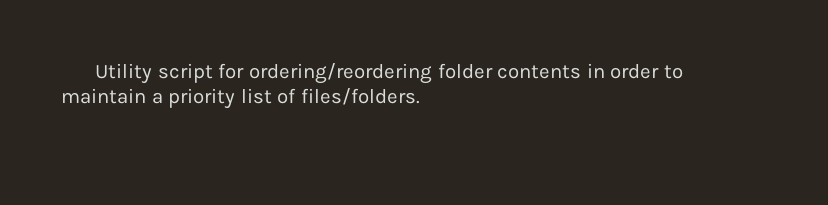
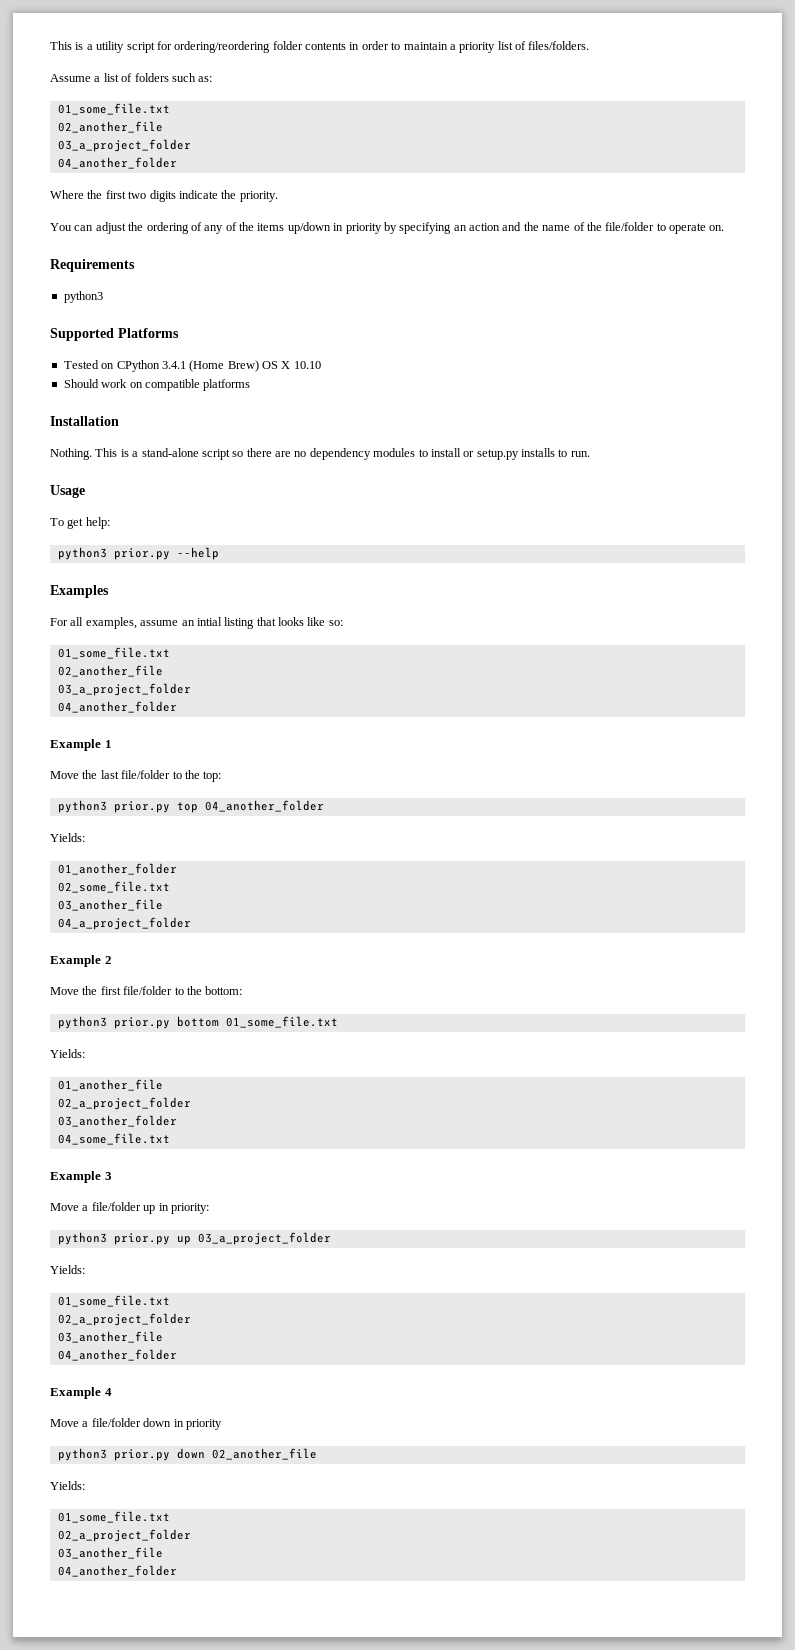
[95,63,153,84] Utility -> [50,41,125,53] This is a utility
(420, 96) none -> [50,73,213,82] [57,103,170,115] [57,121,163,133] [57,139,191,152] [57,157,177,169] [50,190,278,202] [50,222,725,234] [50,259,135,272] [63,291,103,303] [50,328,179,341] [63,360,321,372] [63,379,251,391] [50,416,119,426] [50,448,590,460] [50,485,85,498] [50,517,110,529] [57,547,219,560] [50,585,109,598] [50,617,343,629] [57,647,170,659] [57,665,163,677] [57,683,191,696] [57,701,177,713] [50,739,112,751] [50,770,222,782] [57,800,324,813] [50,833,85,842] [57,863,177,875] [57,881,170,893] [57,899,163,911] [57,917,191,930] [50,955,112,967] [50,986,243,995] [57,1016,338,1029] [50,1049,85,1058] [57,1079,163,1091] [57,1097,191,1110] [57,1115,177,1127] [57,1133,170,1145] [50,1171,112,1183] [50,1202,209,1214] [57,1232,331,1245] [50,1265,85,1274] [57,1295,170,1307] [57,1313,191,1326] [57,1331,163,1343] [57,1349,177,1361] [50,1387,112,1399] [50,1418,222,1430] [57,1448,317,1461] [50,1481,85,1490] [57,1511,170,1523] [57,1529,191,1542] [57,1547,163,1559] [57,1565,177,1577] // Assume a list of folders such as: // 01_some_file.txt // 02_another_file // 03_a_project_folder // 04_another_folder // Where the first two digits indicate the priority. // You can adjust the ordering of any of the items up/down in priority by specifying an action and the name of the file/folder to operate on. // Requirements // python3 // Supported Platforms // Tested on CPython 3.4.1 (Home Brew) OS X 10.10 // Should work on compatible platforms // Installation // Nothing. This is a stand-alone script so there are no dependency modules to install or setup.py installs to run. // Usage // To get help: // python3 prior.py --help // Examples // For all examples, assume an intial listing that looks like so: // 01_some_file.txt // 02_another_file // 03_a_project_folder // 04_another_folder // Example 1 // Move the last file/folder to the top: // python3 prior.py top 04_another_folder // Yields: // 01_another_folder // 02_some_file.txt // 03_another_file // 04_a_project_folder // Example 2 // Move the first file/folder to the bottom: // python3 prior.py bottom 01_some_file.txt // Yields: // 01_another_file // 02_a_project_folder // 03_another_folder // 04_some_file.txt // Example 3 // Move a file/folder up in priority: // python3 prior.py up 03_a_project_folder // Yields: // 01_some_file.txt // 02_a_project_folder // 03_another_file // 04_another_folder // Example 4 // Move a file/folder down in priority // python3 prior.py down 02_another_file // Yields: // 01_some_file.txt // 02_a_project_folder // 03_another_file // 04_another_folder

